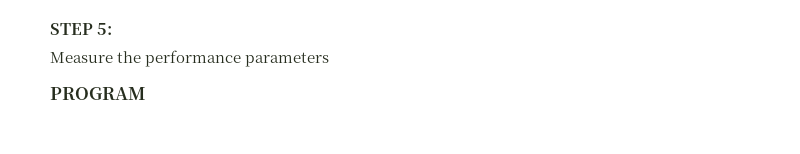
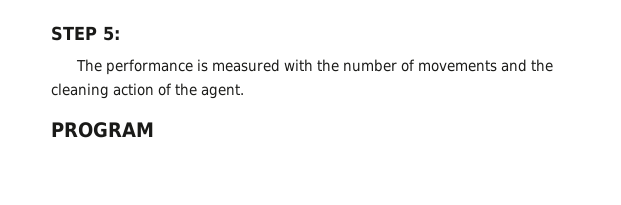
[50,50,330,67] Measure the performance parameters -> [75,59,554,75] [51,83,245,99] The performance is measured with the number of movements and the cleaning action of the agent.

